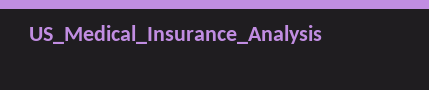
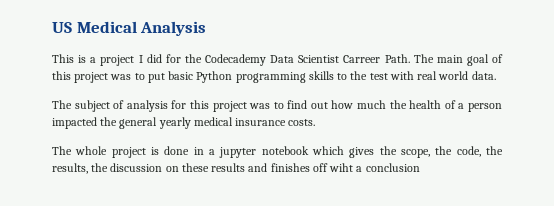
[29,25,322,44] US_Medical_Insurance_Analysis -> [52,21,207,36] [52,54,503,66] [52,71,496,83] [52,100,502,112] [52,117,316,129] [52,146,503,158] [52,163,420,174] US Medical Analysis // This is a project I did for the Codecademy Data Scientist Carreer Path. The main goal of this project was to put basic Python programming skills to the test with real world data. // The subject of analysis for this project was to find out how much the health of a person impacted the general yearly medical insurance costs. // The whole project is done in a jupyter notebook which gives the scope, the code, the results, the discussion on these results and finishes off wiht a conclusion

